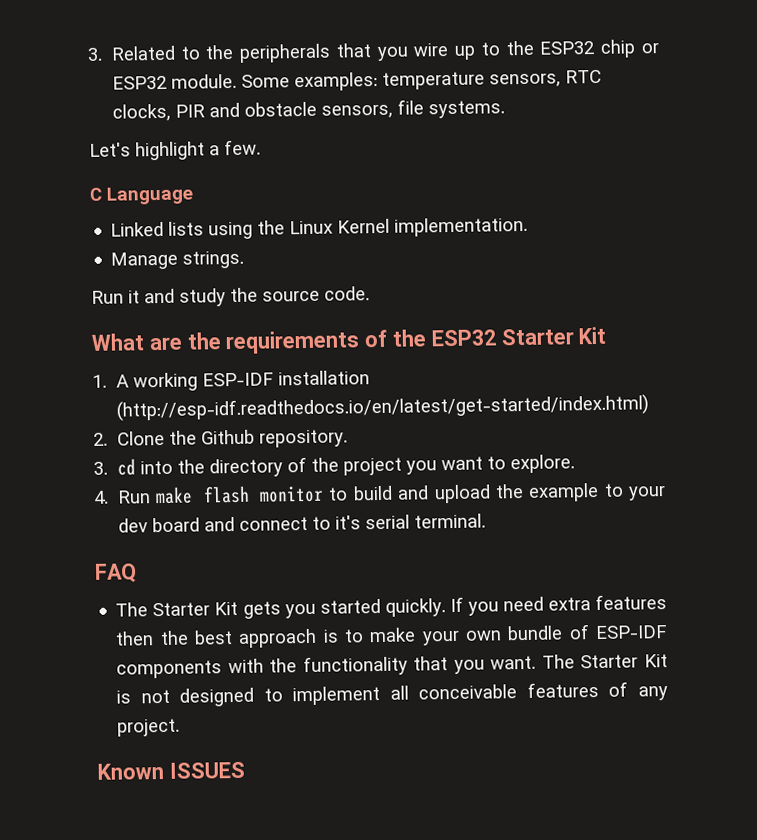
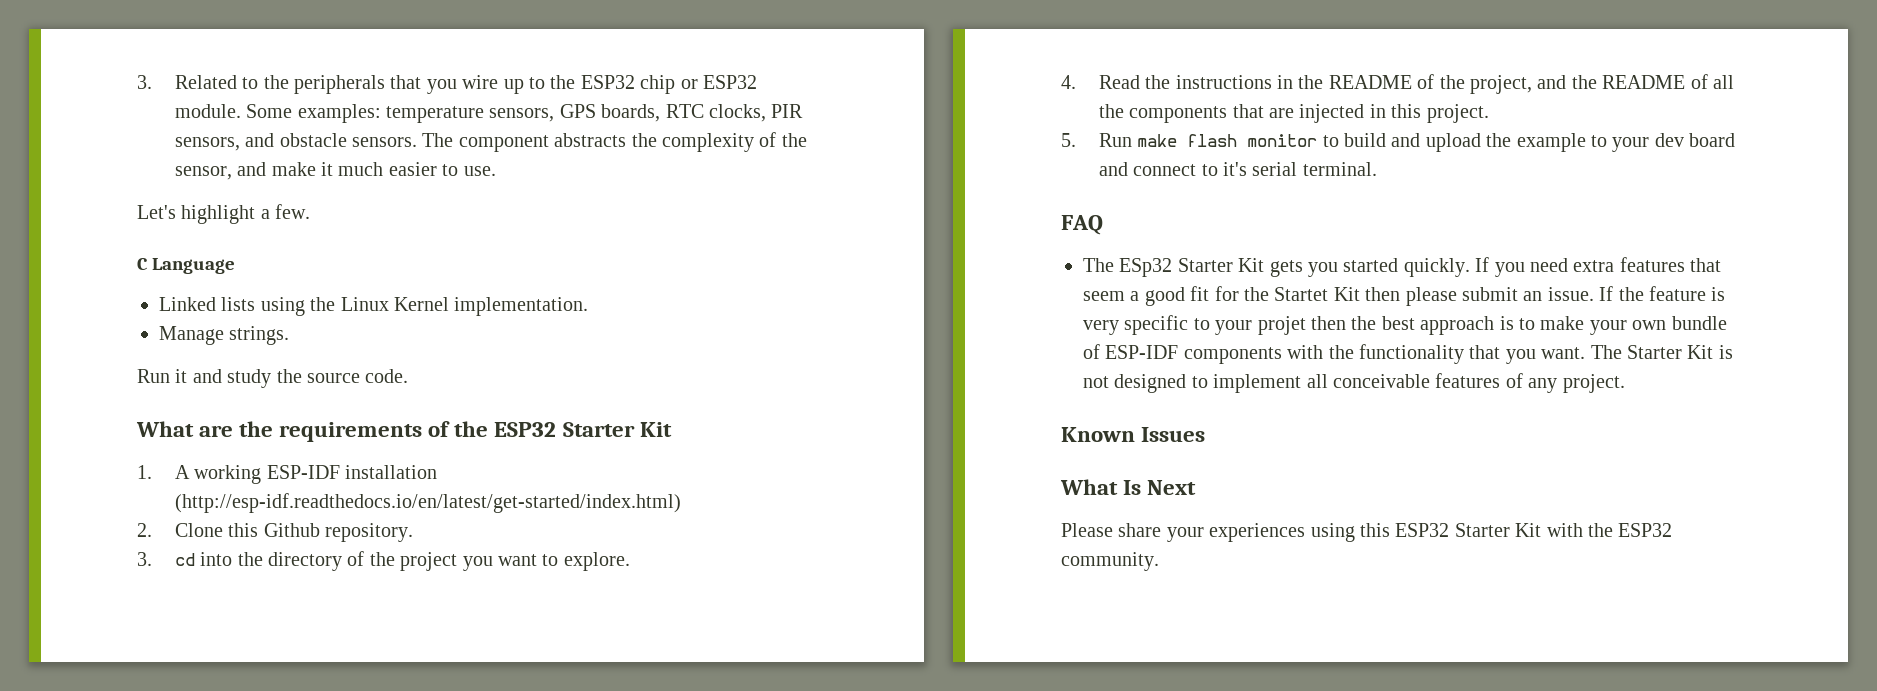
(561, 80) none -> [559,104,661,122] GPS boards,
(205, 111) none -> [174,137,240,151] sensors,
[320,99,505,119] sensors, file systems. -> [352,132,807,152] [174,162,496,180] sensors. The component abstracts the complexity of the sensor, and make it much easier to use.
[168,430,197,445] the -> [228,523,259,537] this
(109, 497) none -> [1098,74,1735,94] [1098,104,1489,123] [1061,133,1076,147] Read the instructions in the README of the project, and the README of all the components that are injected in this project. // 5.
(149, 609) none -> [1119,258,1173,277] ESp32
(667, 602) none -> [1690,258,1722,272] [1083,286,1726,306] [1083,315,1306,335] that seem a good fit for the Startet Kit then please submit an issue. If the feature is very specific to your projet
[168,761,245,779] ISSUES -> [1141,427,1206,442] [1060,479,1197,495] [1061,523,1673,542] [1061,552,1159,571] Issues // What Is Next // Please share your experiences using this ESP32 Starter Kit with the ESP32 community.

